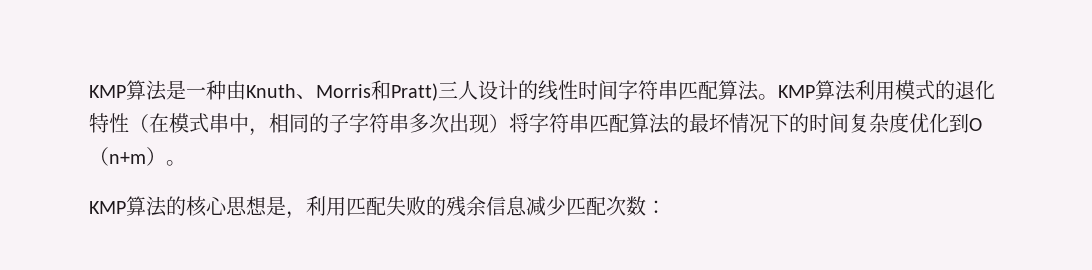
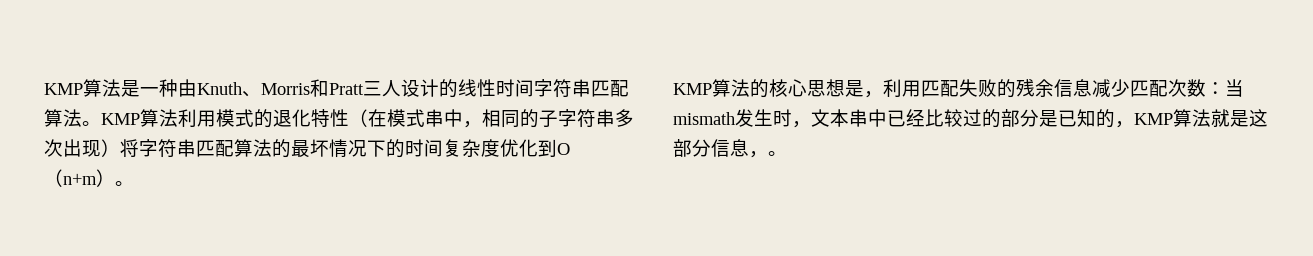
[391,83,438,101] Pratt) -> [329,83,364,95] Pratt
(666, 207) none -> [1225,79,1244,97] [673,109,1268,128] [673,139,787,158] 当mismath发生时，文本串中已经比较过的部分是已知的，KMP算法就是这部分信息，。

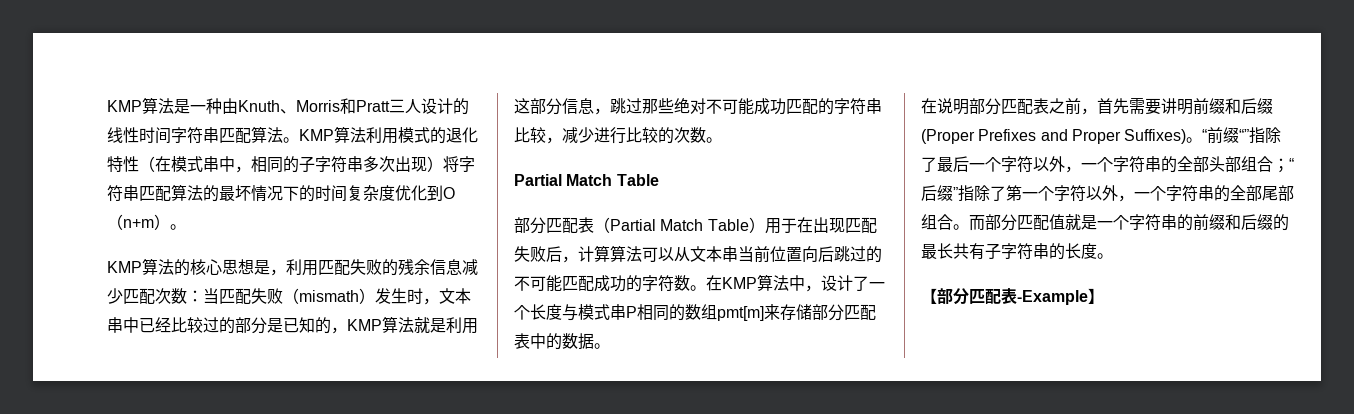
[673,112,735,125] mismath -> [219,288,375,304] 匹配失败（mismath）
(1249, 118) none -> [446,317,478,334] 利用
[768,151,787,156] 。 -> [610,98,882,115] [514,127,722,144] [514,174,659,186] [514,217,877,234] [514,245,882,263] [514,274,885,292] [514,304,876,321] [514,333,610,350] [921,98,1273,115] [921,127,1282,144] [921,156,1294,173] [921,185,1294,202] [921,214,1289,231] [921,243,1113,260] [921,288,1104,305] 跳过那些绝对不可能成功匹配的字符串比较，减少进行比较的次数。 // Partial Match Table // 部分匹配表（Partial Match Table）用于在出现匹配失败后，计算算法可以从文本串当前位置向后跳过的不可能匹配成功的字符数。在KMP算法中，设计了一个长度与模式串P相同的数组pmt[m]来存储部分匹配表中的数据。 // 在说明部分匹配表之前，首先需要讲明前缀和后缀(Proper Prefixes and Proper Suffixes)。“前缀“”指除了最后一个字符以外，一个字符串的全部头部组合；“后缀”指除了第一个字符以外，一个字符串的全部尾部组合。而部分匹配值就是一个字符串的前缀和后缀的最长共有子字符串的长度。 // 【部分匹配表-Example】

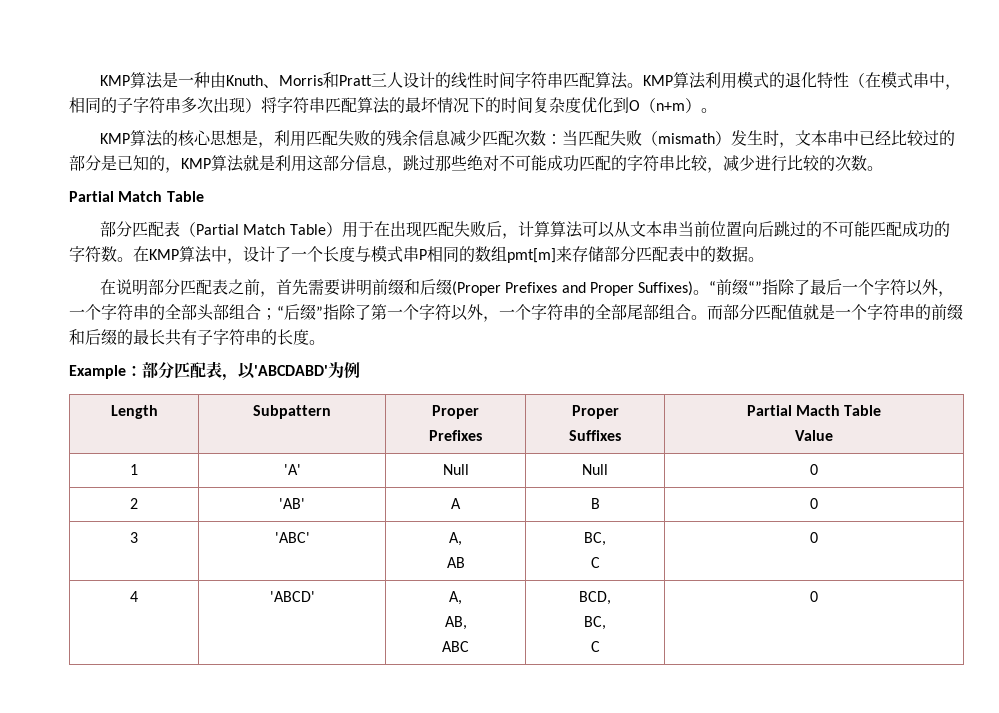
[921,288,1104,305] 【部分匹配表-Example】 -> [69,361,360,381] [110,405,158,419] [253,405,331,419] [432,405,479,419] [429,430,482,441] [571,405,619,419] [569,430,621,441] [746,405,882,416] [795,430,833,441] [130,464,138,475] [283,464,301,475] [442,464,469,475] [582,464,608,475] [810,464,818,475] [130,498,138,509] [279,498,305,509] [451,498,461,509] [590,498,600,509] [810,498,818,509] [130,532,138,543] [274,532,310,543] [449,532,462,546] [446,557,465,568] [584,532,606,546] [590,557,600,568] [810,532,818,543] [130,591,138,602] [269,591,315,602] [449,591,462,605] [444,616,467,630] [442,641,469,652] [579,591,611,605] [584,616,606,630] [590,641,600,652] [810,591,818,602] Example：部分匹配表，以'ABCDABD'为例 // Length | Subpattern | Proper // Prefixes | Proper // Suffixes | Partial Macth Table // Value // 1 | 'A' | Null | Null | 0 // 2 | 'AB' | A | B | 0 // 3 | 'ABC' | A, // AB | BC, // C | 0 // 4 | 'ABCD' | A, // AB, // ABC | BCD, // BC, // C | 0

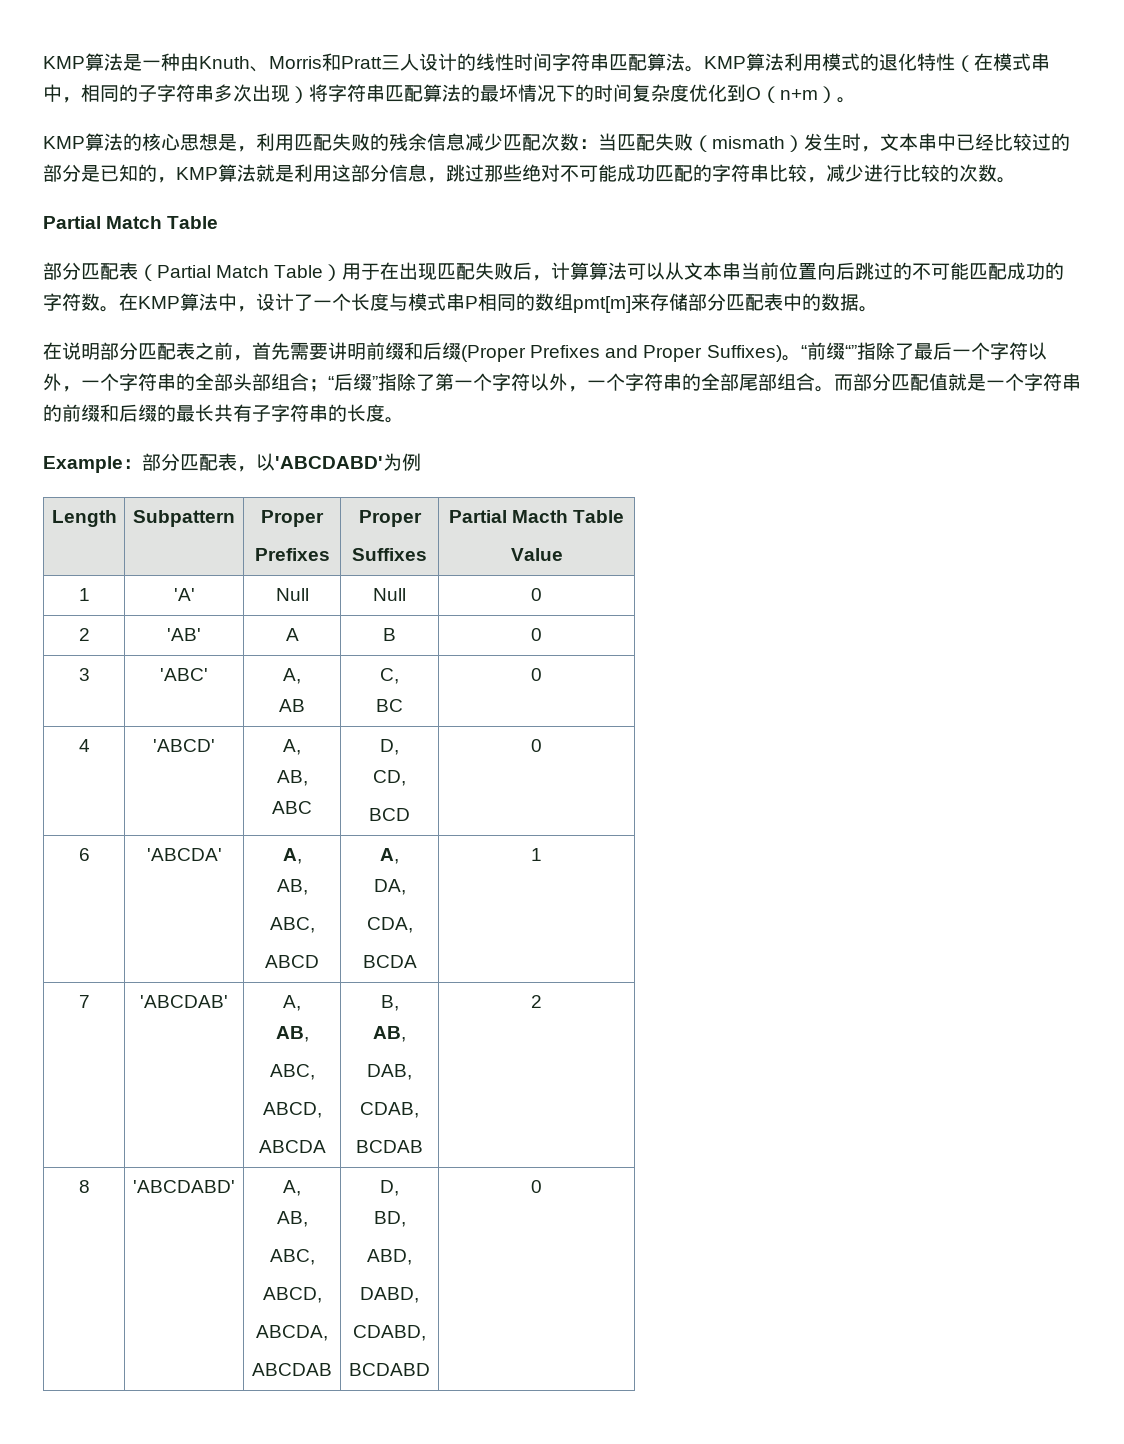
[584,532,606,546] [590,557,600,568] BC, // C -> [380,668,399,684] [376,699,403,712] C, // BC
[579,591,611,605] [584,616,606,630] [590,641,600,652] BCD, // BC, // C -> [380,739,399,755] [373,770,406,786] [369,808,410,821] [531,739,542,752] [78,848,90,861] [146,848,222,861] [282,848,302,864] [276,879,308,895] [269,917,315,933] [265,955,319,968] [380,848,399,864] [373,879,406,895] [366,917,413,933] [362,955,417,968] [531,848,542,861] [78,995,90,1008] [140,995,228,1008] [283,995,301,1011] [275,1026,309,1042] [269,1064,315,1080] [262,1102,322,1118] [258,1140,326,1153] [380,995,399,1011] [373,1026,406,1042] [367,1064,412,1080] [360,1102,419,1118] [356,1140,423,1153] [531,995,542,1008] [78,1180,90,1193] [133,1180,235,1193] [283,1180,301,1196] [276,1211,308,1227] [269,1249,315,1265] [262,1287,322,1303] [256,1325,328,1341] [252,1363,332,1376] [380,1180,399,1196] [373,1211,406,1227] [367,1249,412,1265] [360,1287,419,1303] [353,1325,426,1341] [349,1363,430,1376] D, // CD, // BCD | 0 // 6 | 'ABCDA' | A, // AB, // ABC, // ABCD | A, // DA, // CDA, // BCDA | 1 // 7 | 'ABCDAB' | A, // AB, // ABC, // ABCD, // ABCDA | B, // AB, // DAB, // CDAB, // BCDAB | 2 // 8 | 'ABCDABD' | A, // AB, // ABC, // ABCD, // ABCDA, // ABCDAB | D, // BD, // ABD, // DABD, // CDABD, // BCDABD

